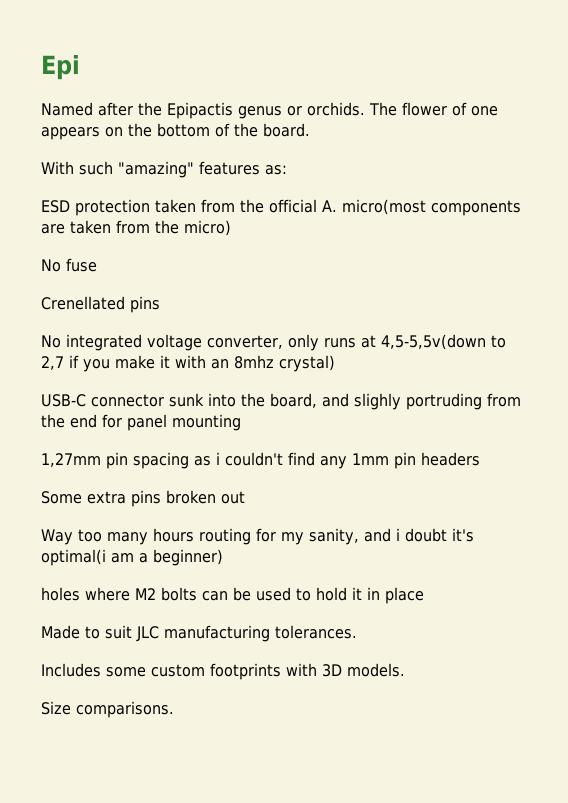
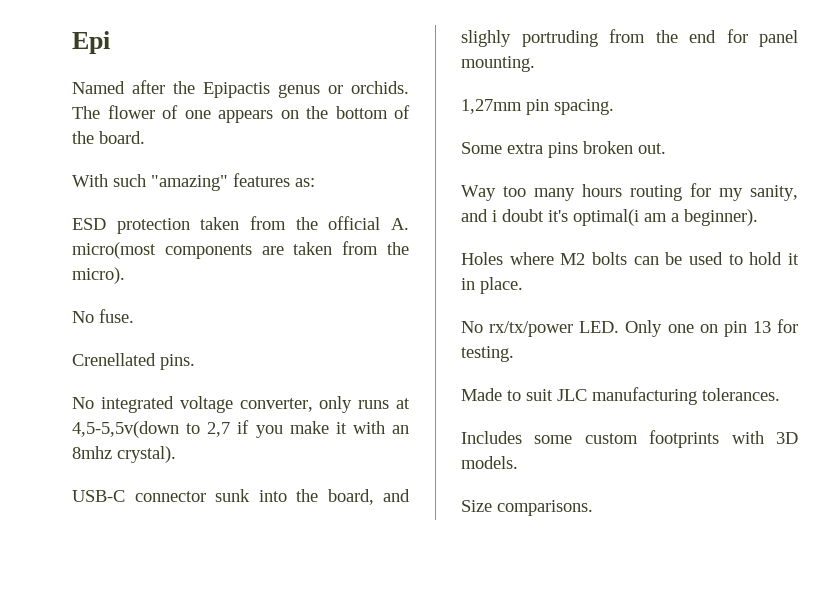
[184,220,231,236] [41,258,97,272] micro) // No fuse -> [72,267,125,284] [72,309,134,323] micro). // No fuse.
[130,296,160,313] pins -> [160,354,195,370] pins.
[279,355,335,372] crystal) -> [117,446,176,463] crystal).
[172,414,241,431] mounting -> [461,56,535,72] mounting.
[133,452,480,469] spacing as i couldn't find any 1mm pin headers -> [554,99,614,115] spacing.
[221,491,245,504] out -> [638,143,666,154] out.
[153,549,223,566] [41,587,80,601] beginner) // holes -> [684,209,758,226] [461,252,503,265] beginner). // Holes
[385,587,424,604] place -> [480,277,523,294] [461,319,798,337] [461,346,514,362] place. // No rx/tx/power LED. Only one on pin 13 for testing.

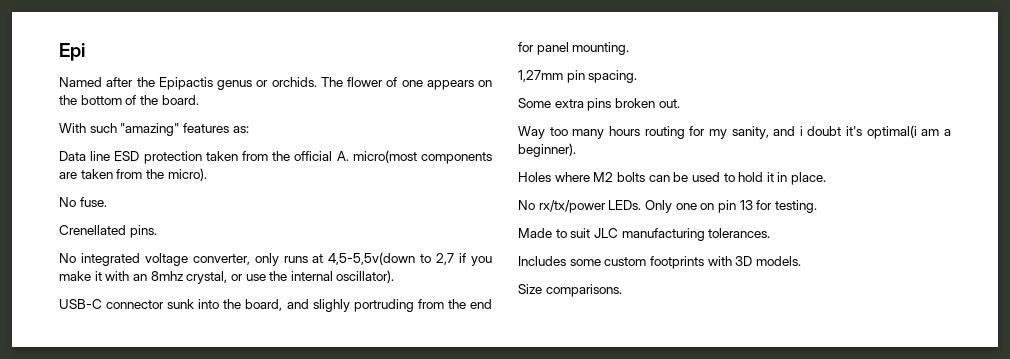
(315, 182) none -> [59,151,111,161] Data line
[117,446,176,463] crystal). -> [186,270,395,284] crystal, or use the internal oscillator).
[579,321,620,333] LED. -> [608,200,642,210] LEDs.

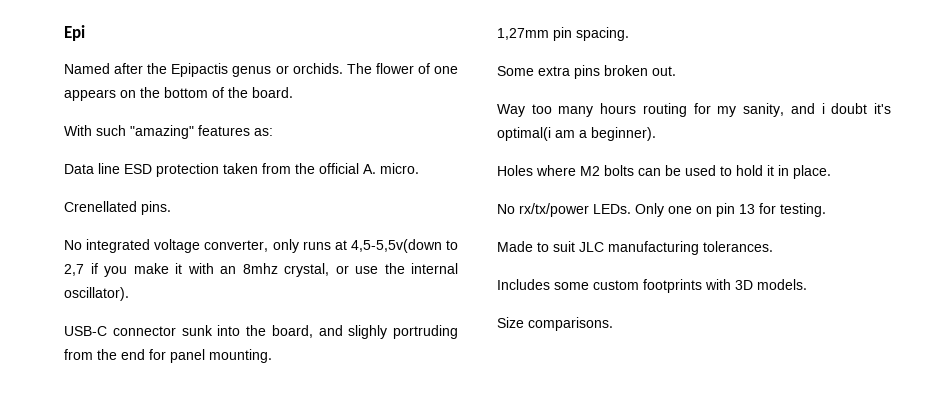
[352,150,492,164] [59,168,207,181] [59,197,107,207] micro(most components are taken from the micro). // No fuse. -> [380,163,419,174] micro.

